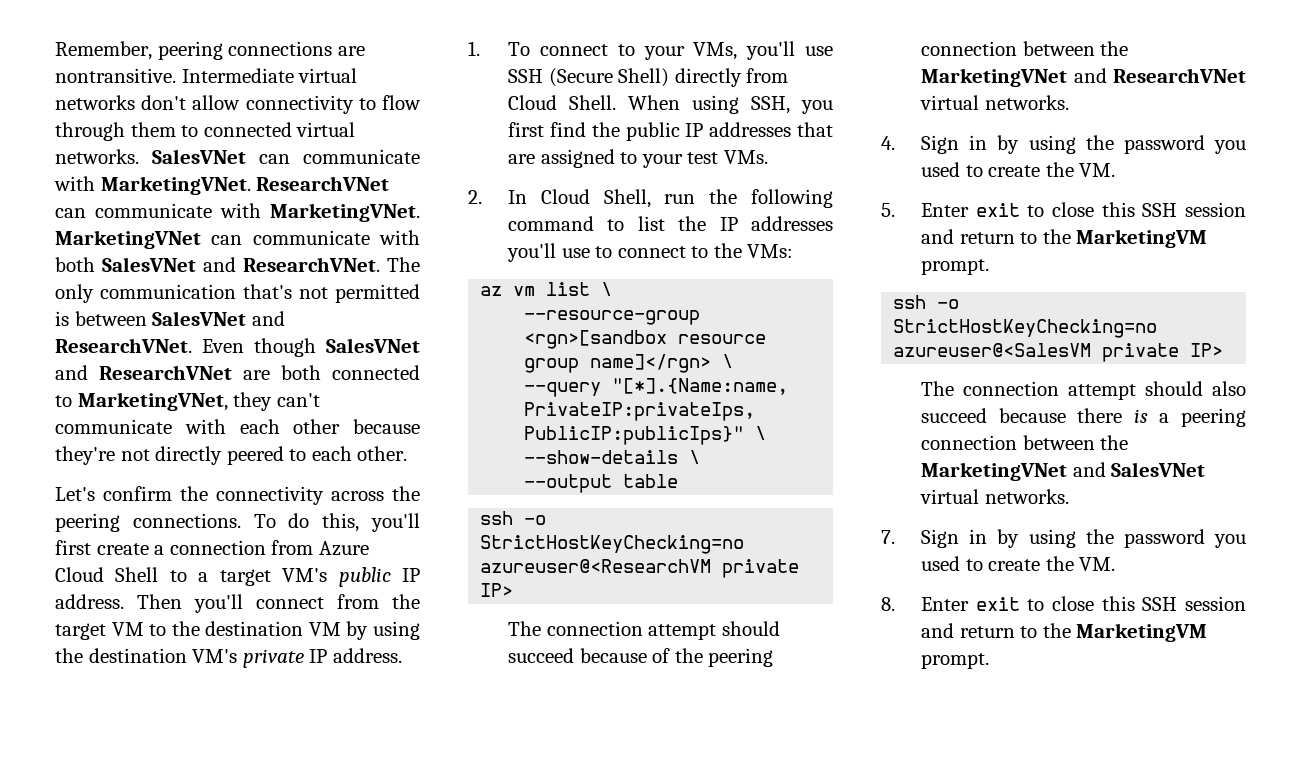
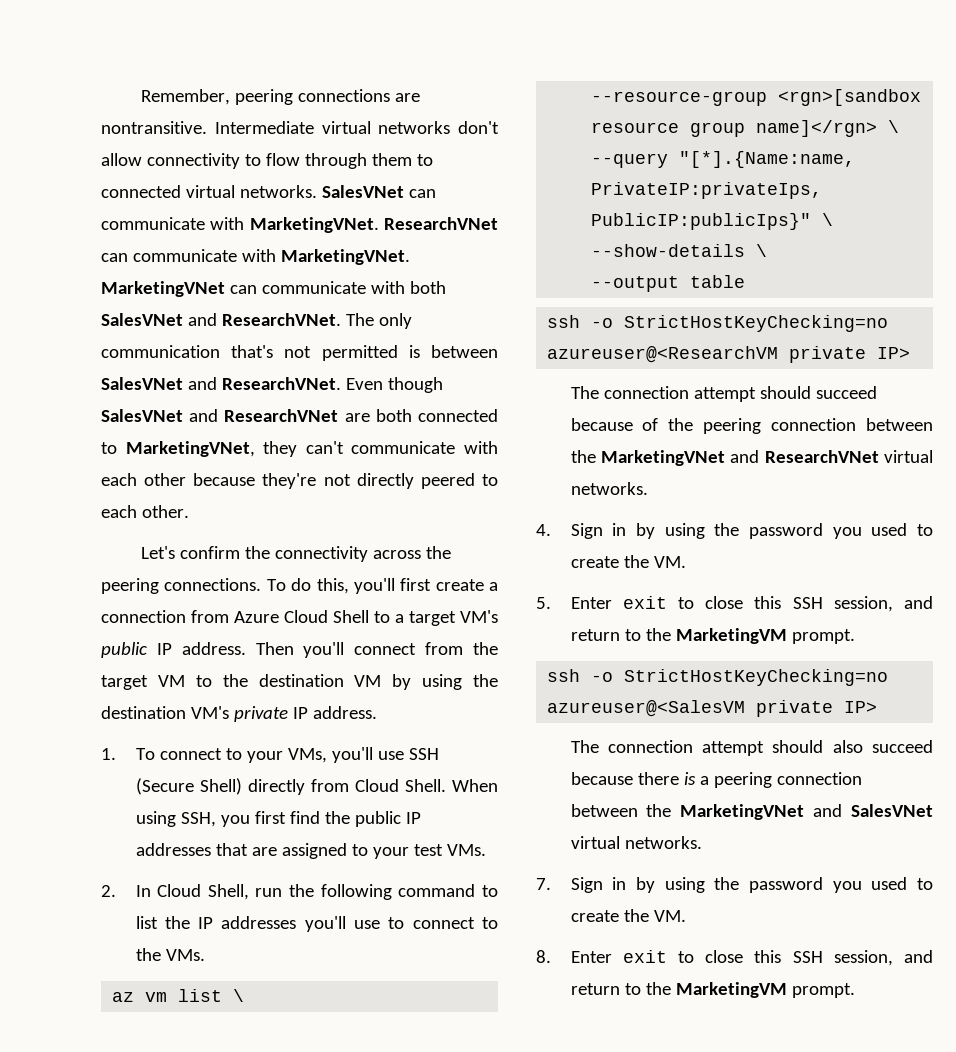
[747,244,794,258] VMs: -> [165,949,205,961] VMs.
[1185,202,1246,217] session -> [833,596,893,612] session,
[1185,596,1246,611] session -> [833,950,893,966] session,

